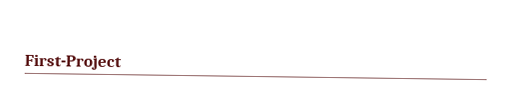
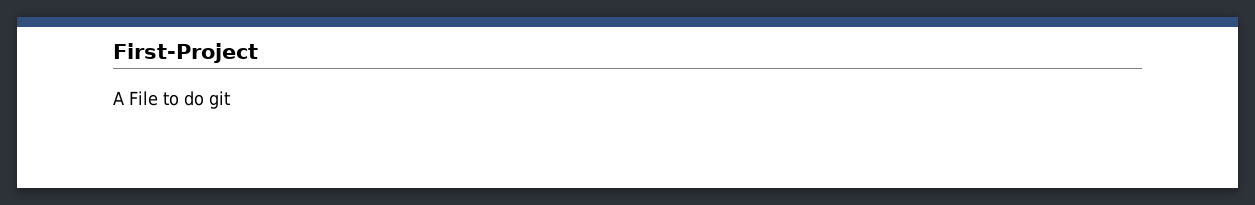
(122, 62) none -> [113,91,230,109] // A File to do git

